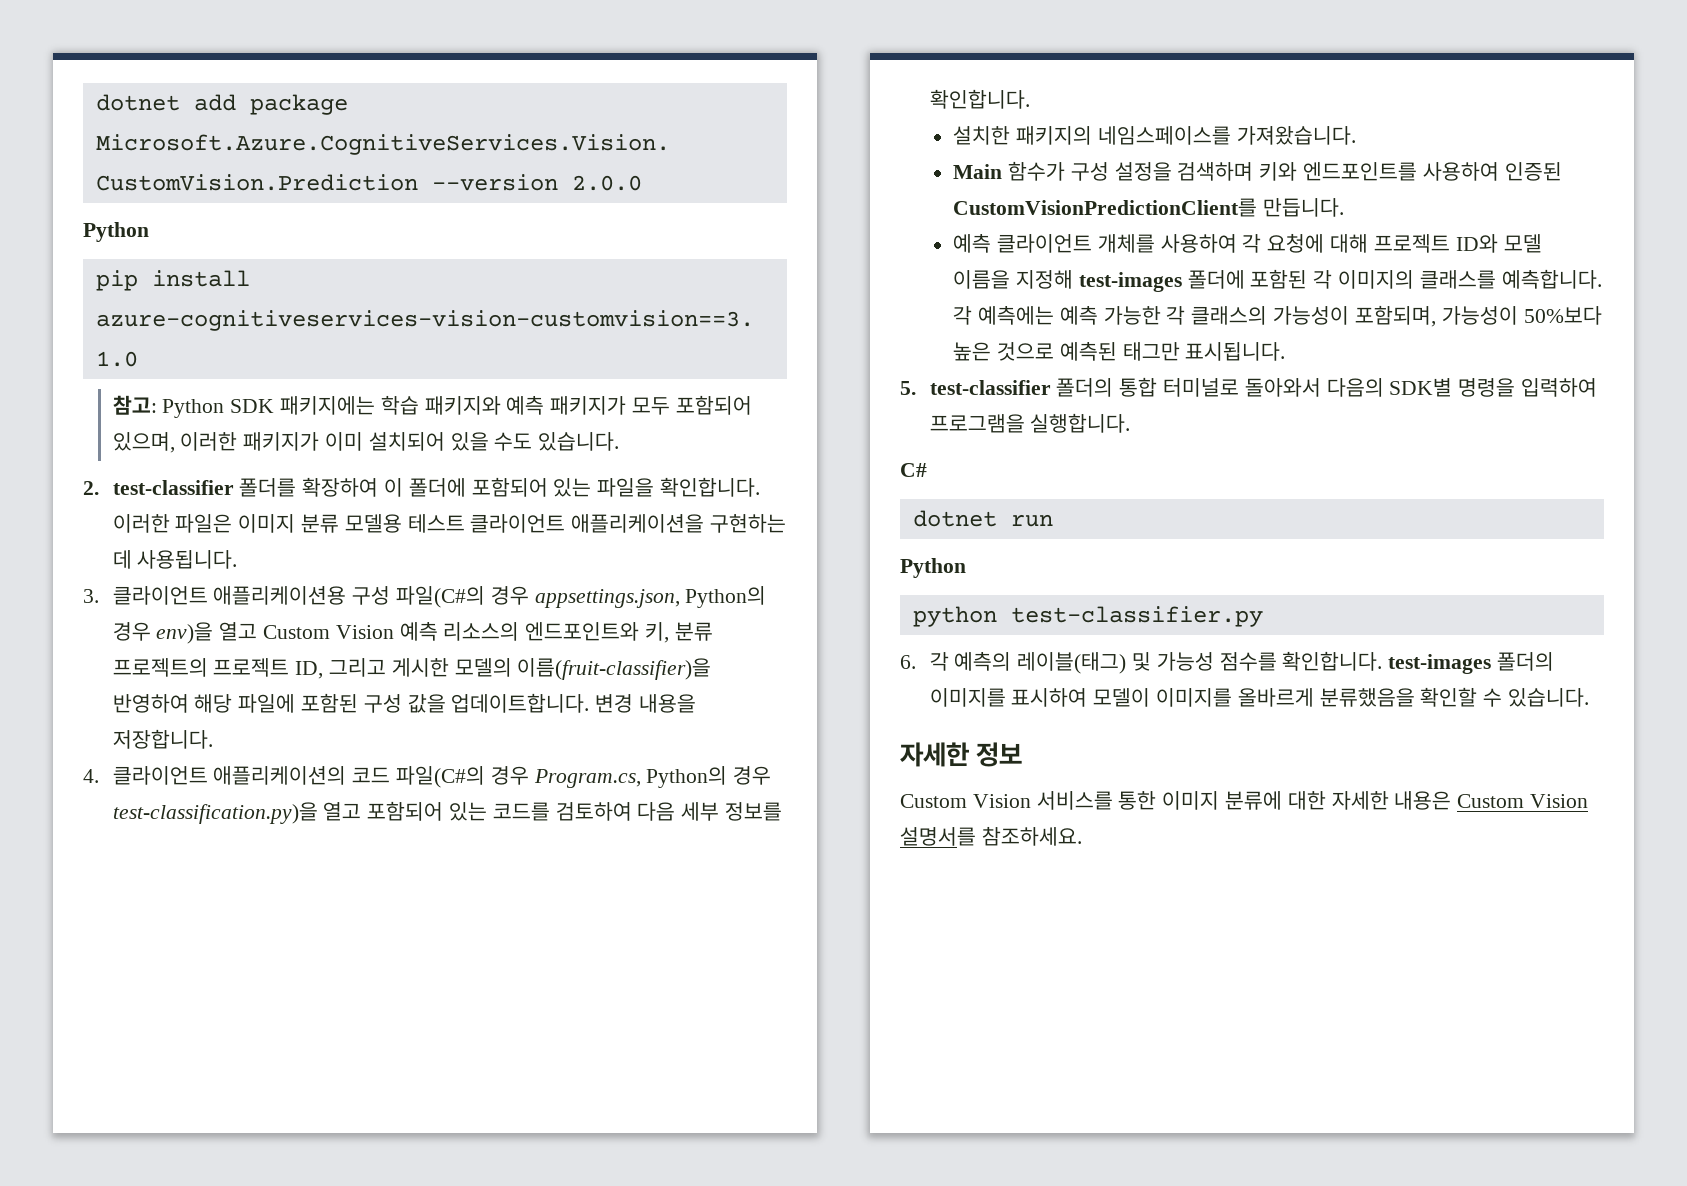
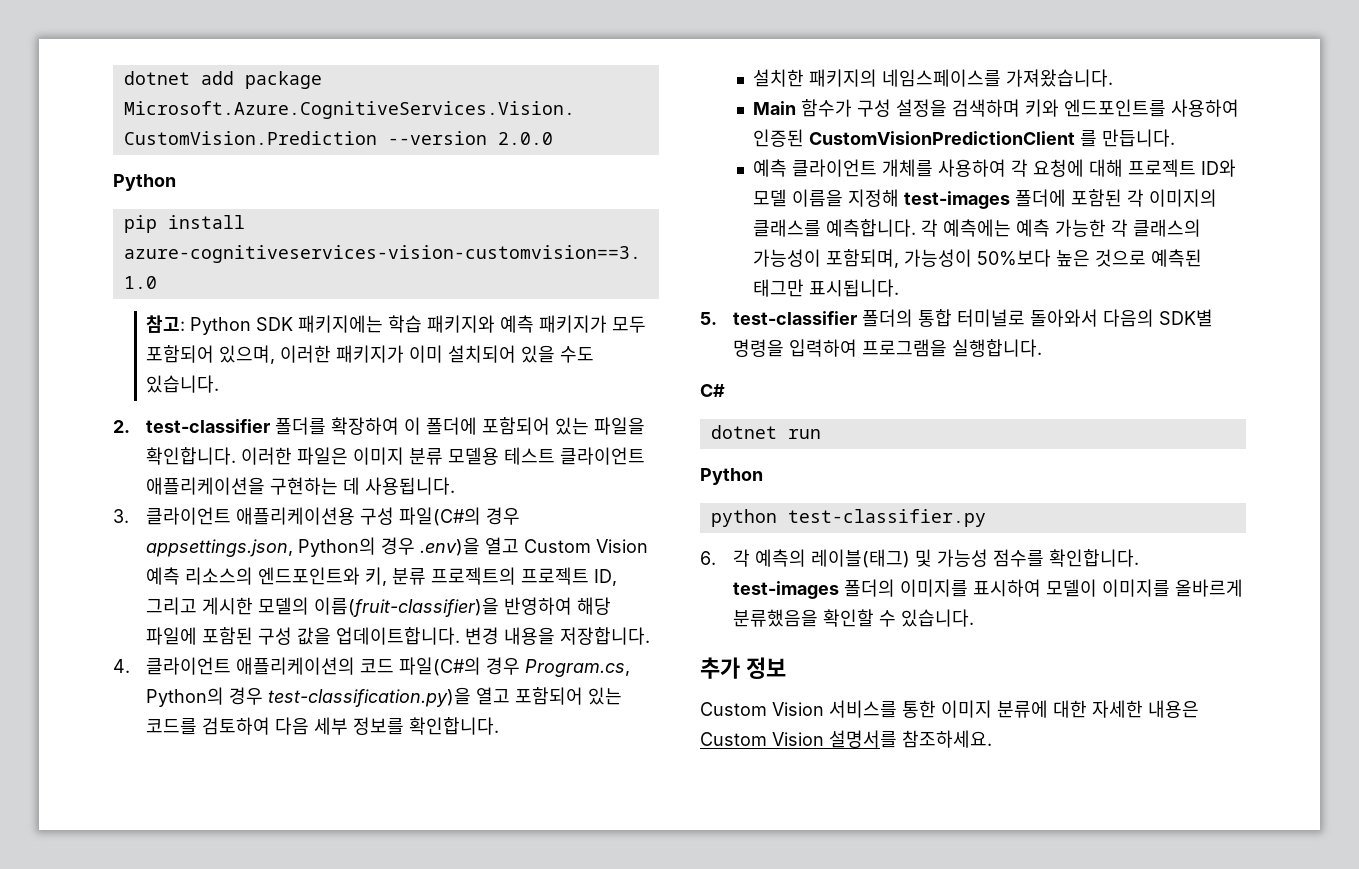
[156,622,214,644] env)을 -> [420,537,481,556] .env)을
[953,198,1258,217] CustomVisionPredictionClient를 -> [809,130,1098,147] CustomVisionPredictionClient 를
[900,742,969,767] 자세한 -> [700,657,740,679] 추가

